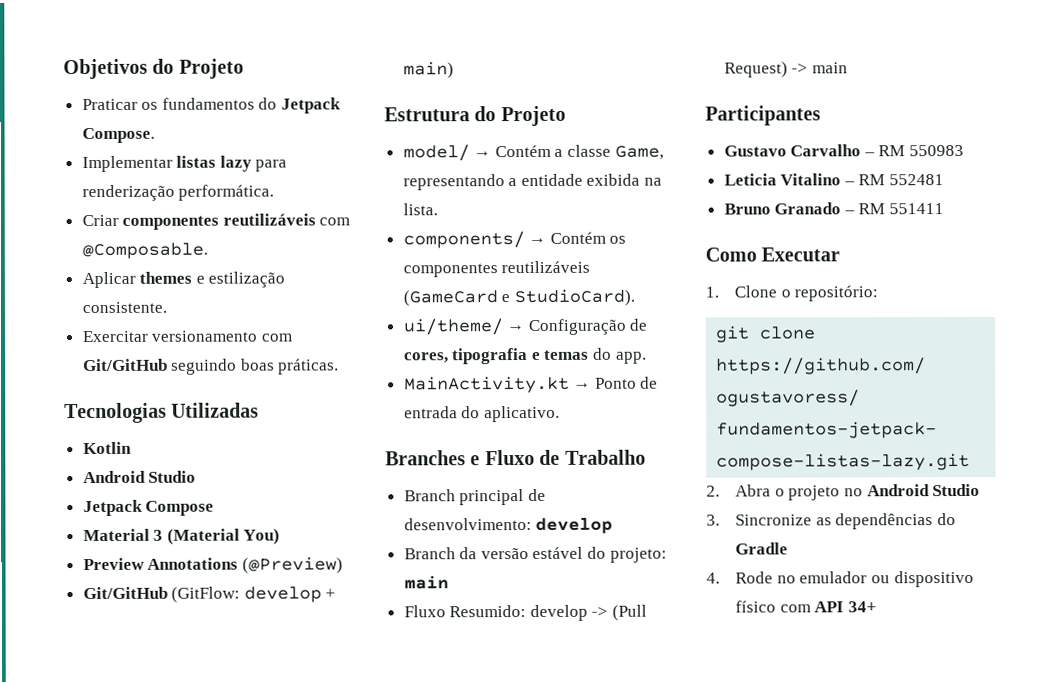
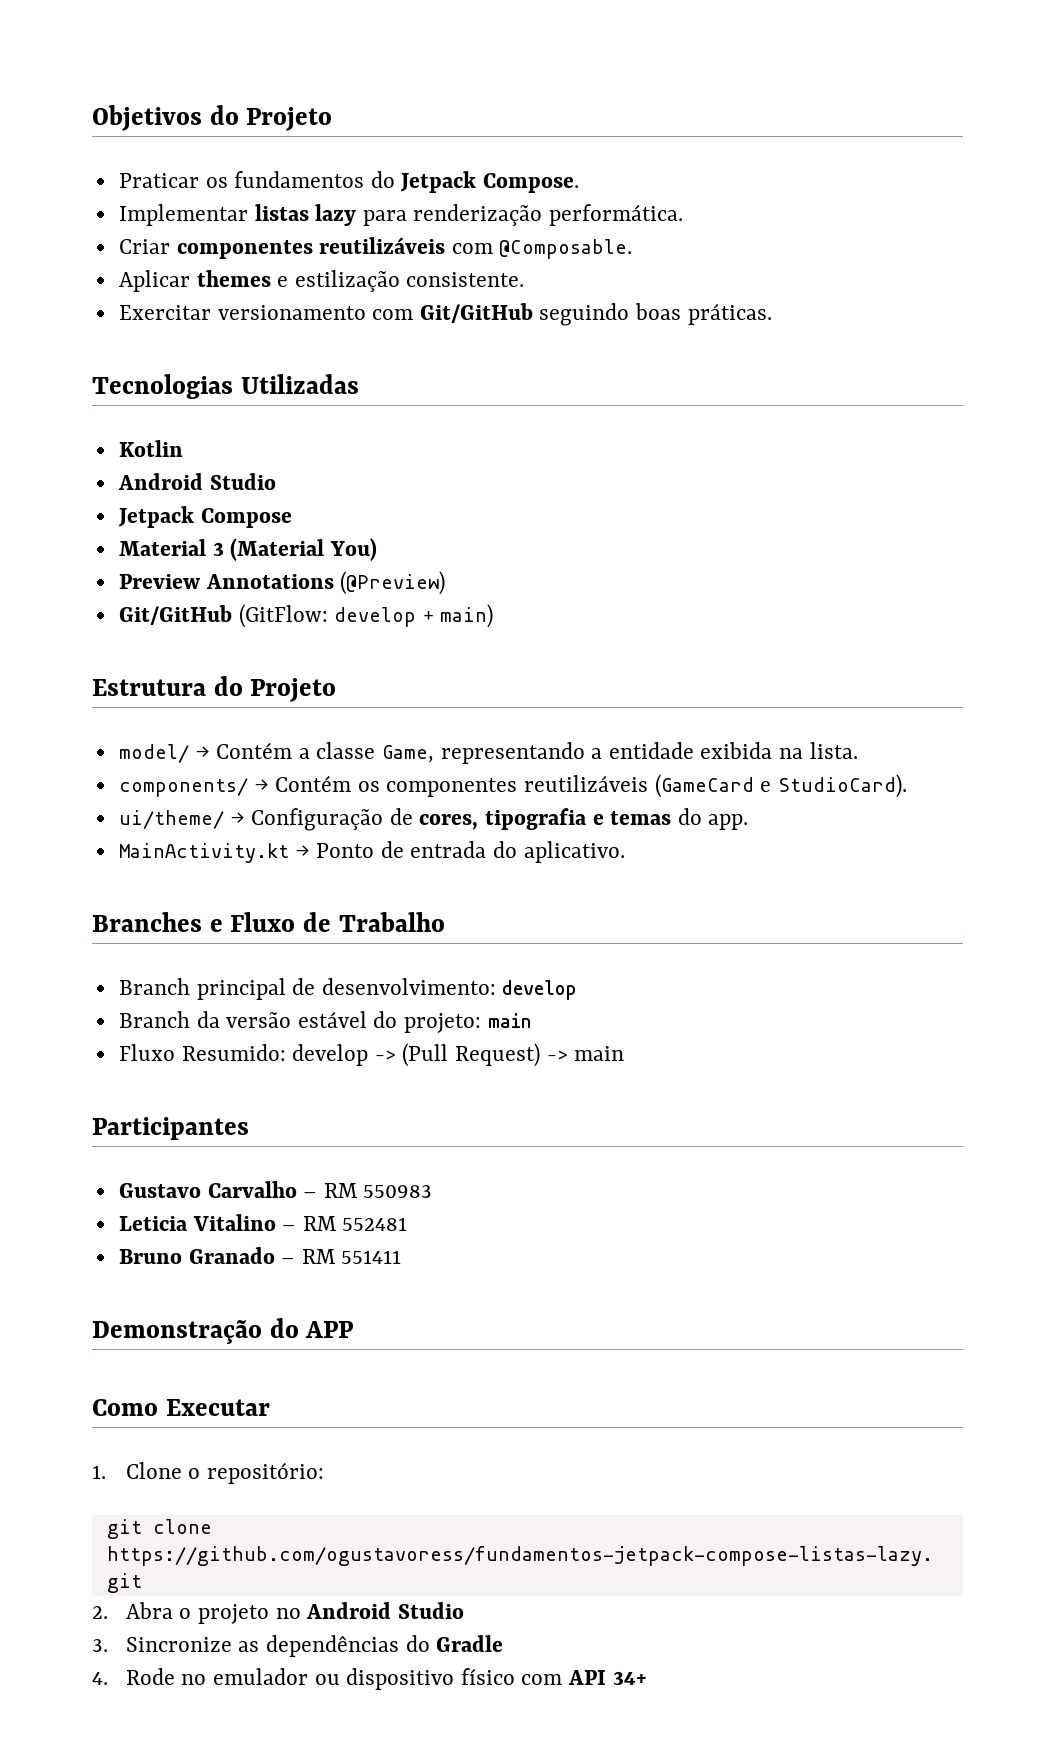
(945, 209) none -> [92,1318,354,1344] // Demonstração do APP

